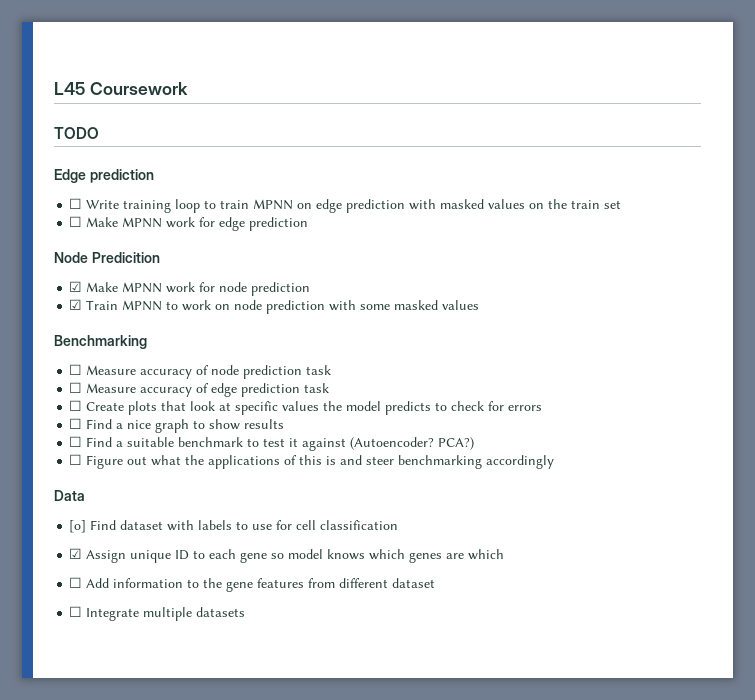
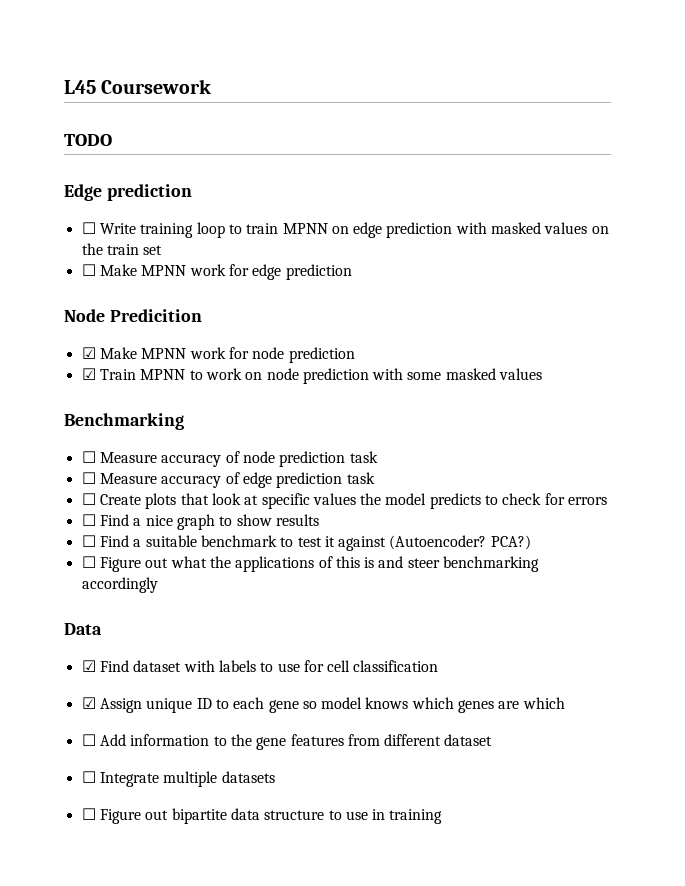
[69,520,87,533] [o] -> [81,660,96,672] ☑
(246, 612) none -> [81,808,443,824] // ☐ Figure out bipartite data structure to use in training

